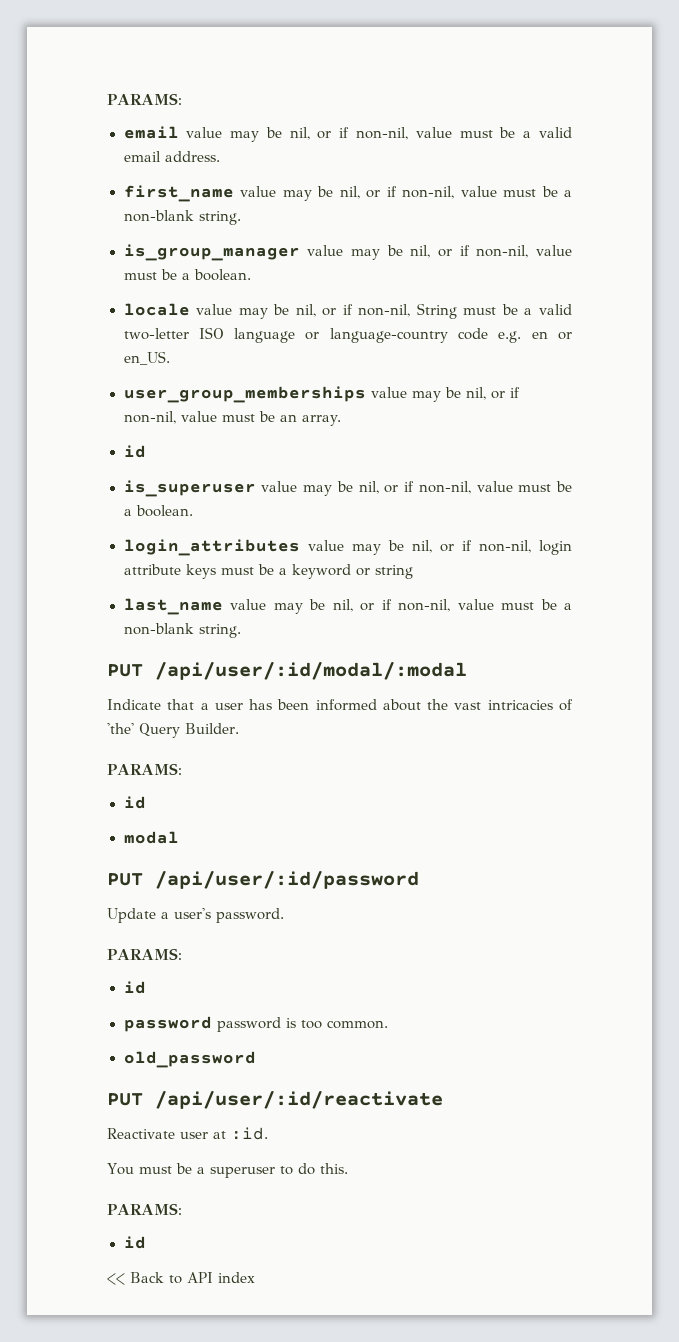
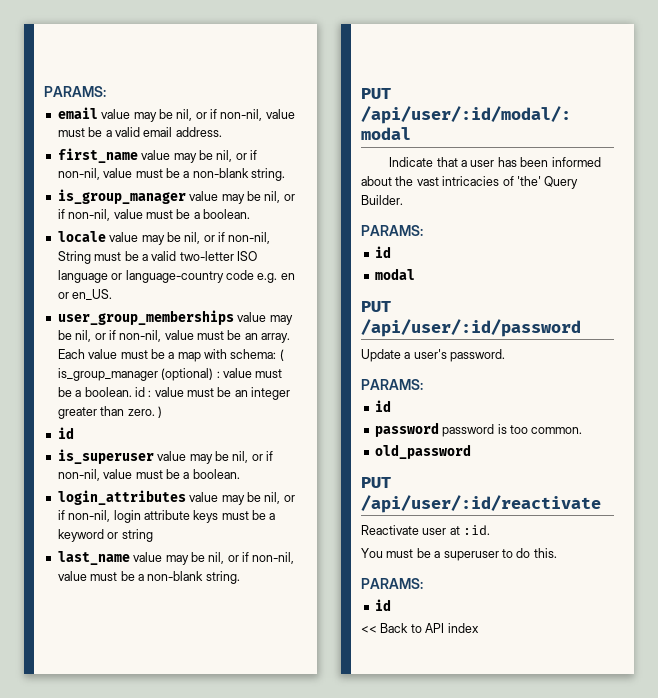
(342, 420) none -> [57,349,284,362] [57,368,283,381] [57,387,291,400] [57,406,162,419] Each value must be a map with schema: ( is_group_manager (optional) : value must be a boolean. id : value must be an integer greater than zero. )

